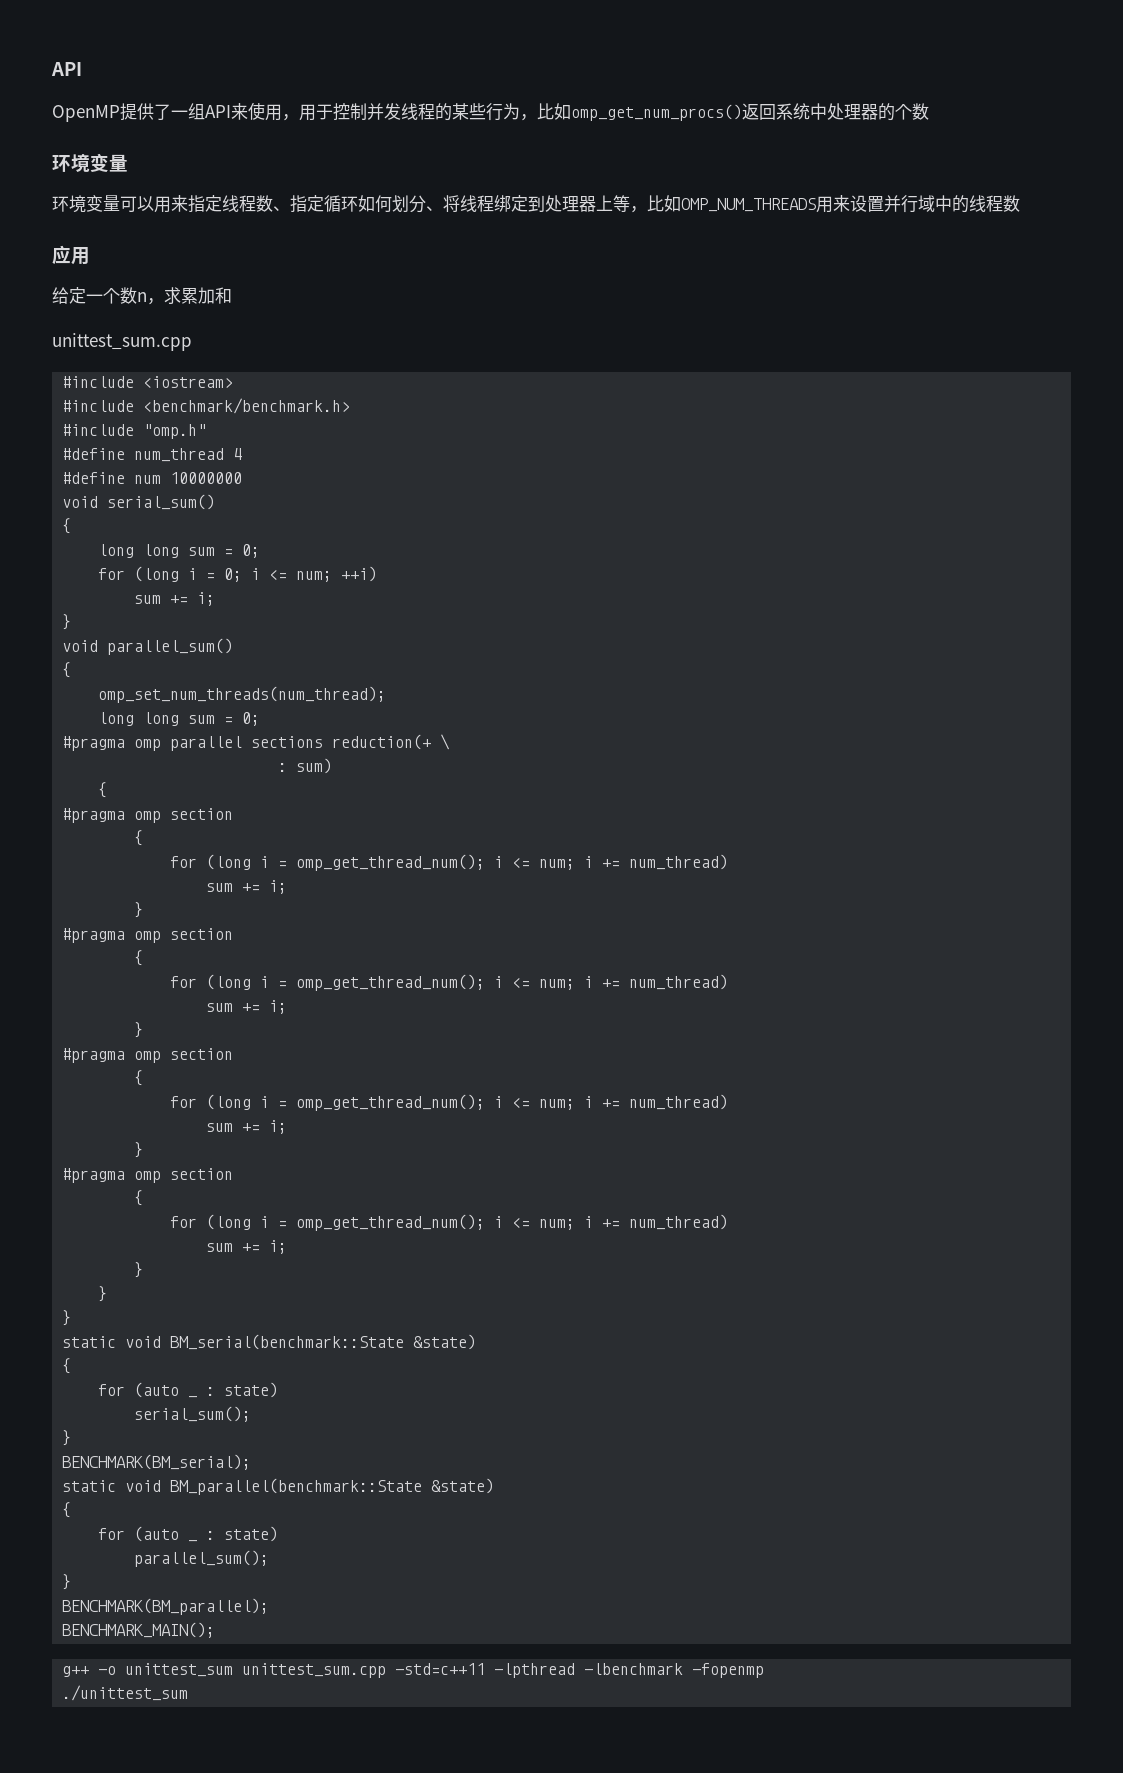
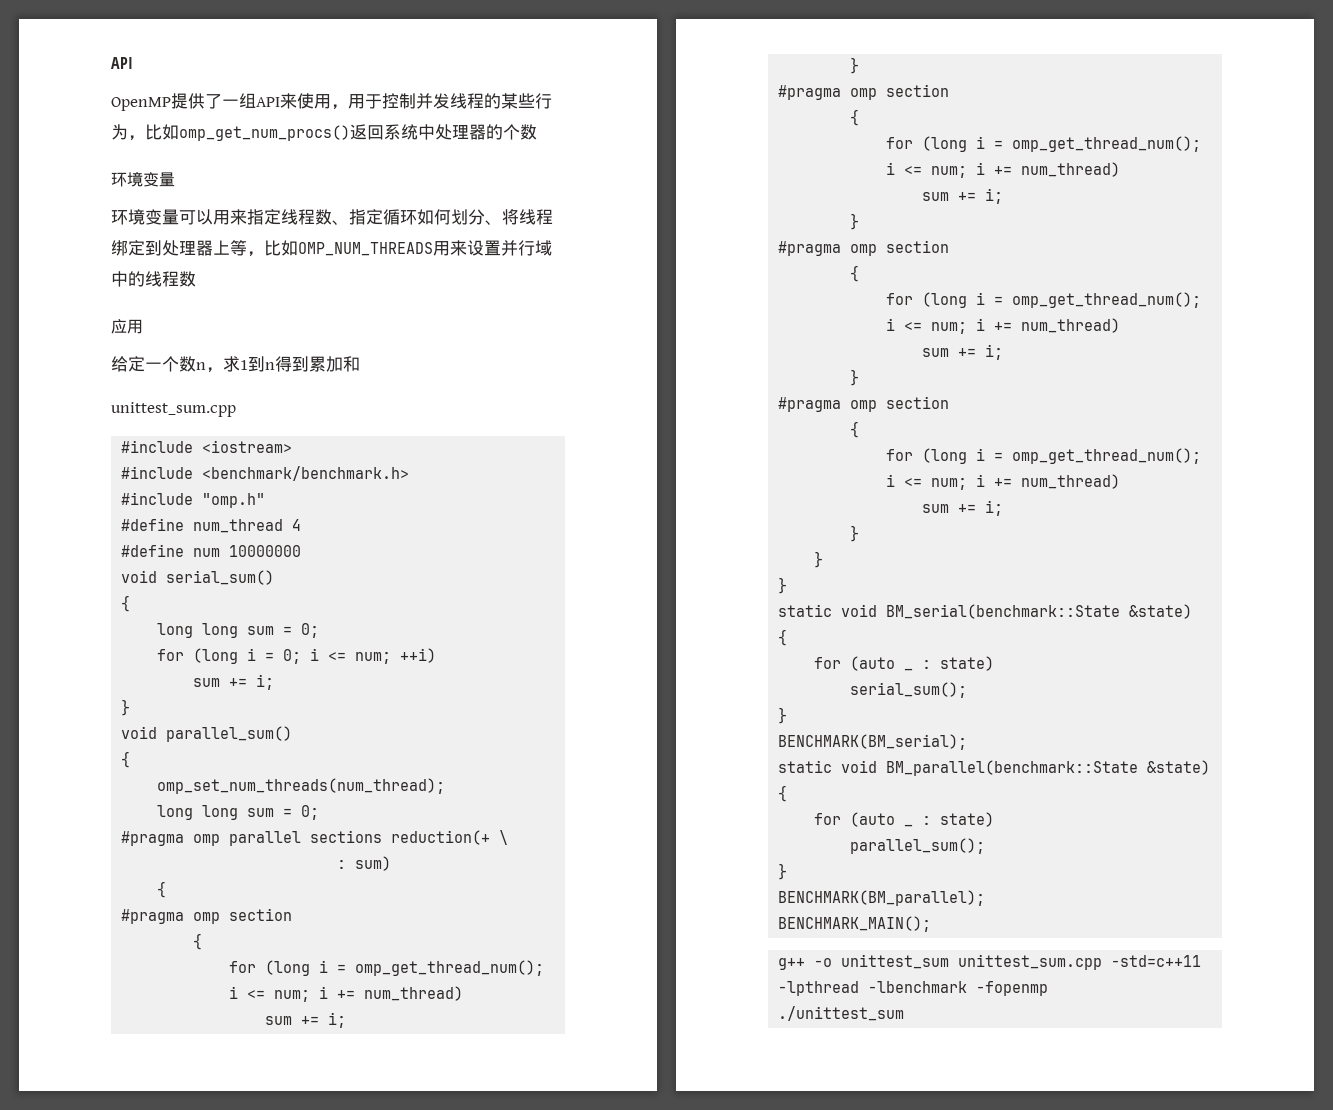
(181, 295) none -> [240,356,309,372] 1到n得到

